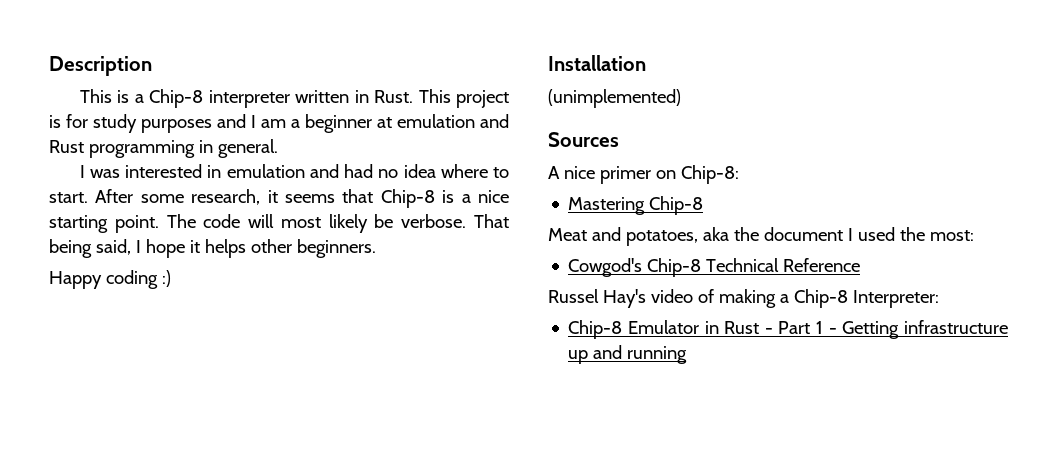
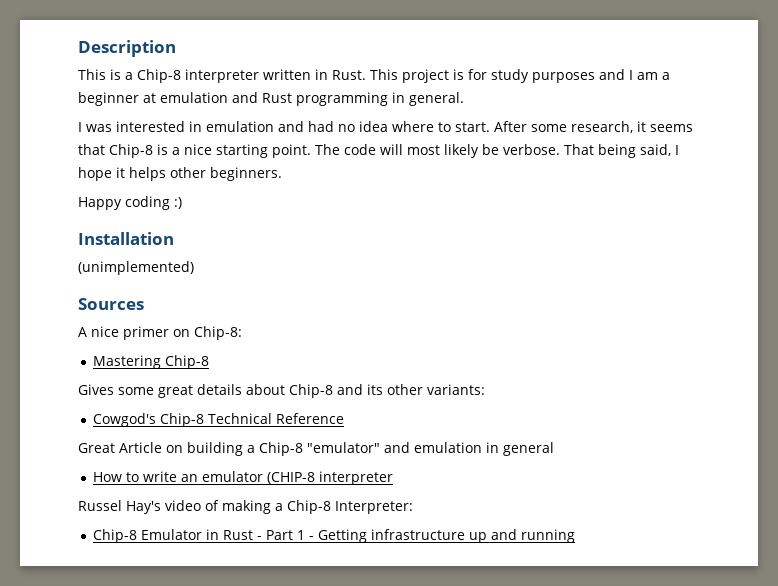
[548,227,974,246] [568,258,861,277] Meat and potatoes, aka the document I used the most: // Cowgod's Chip-8 Technical Reference -> [78,384,485,398] [92,413,344,427] [78,442,554,456] [92,471,393,485] Gives some great details about Chip-8 and its other variants: // Cowgod's Chip-8 Technical Reference // Great Article on building a Chip-8 "emulator" and emulation in general // How to write an emulator (CHIP-8 interpreter

